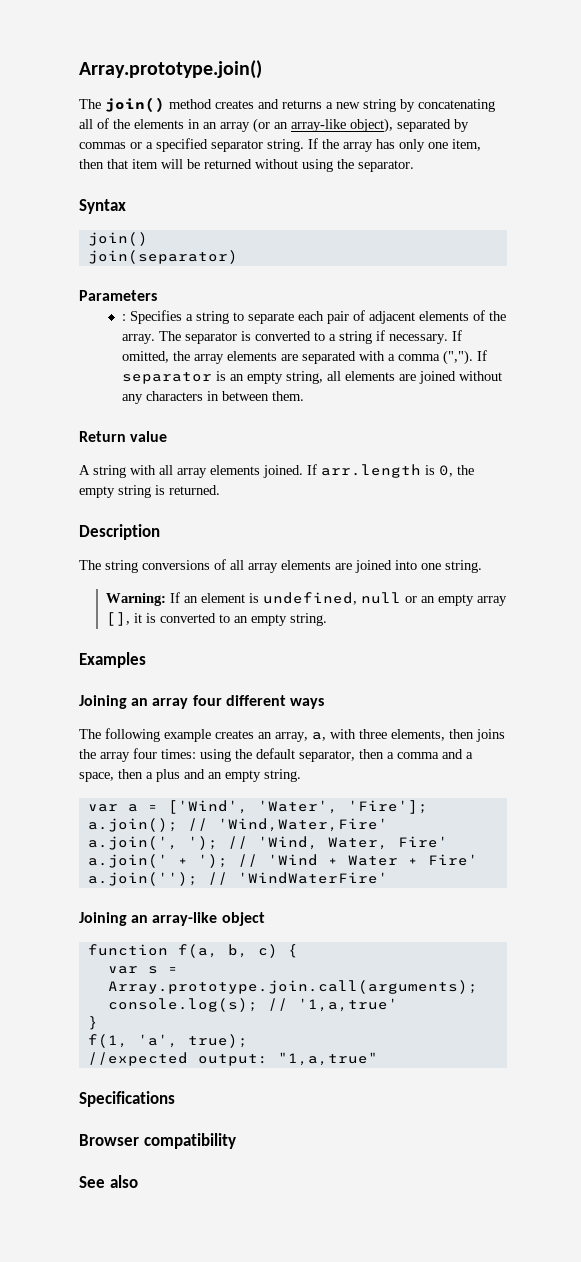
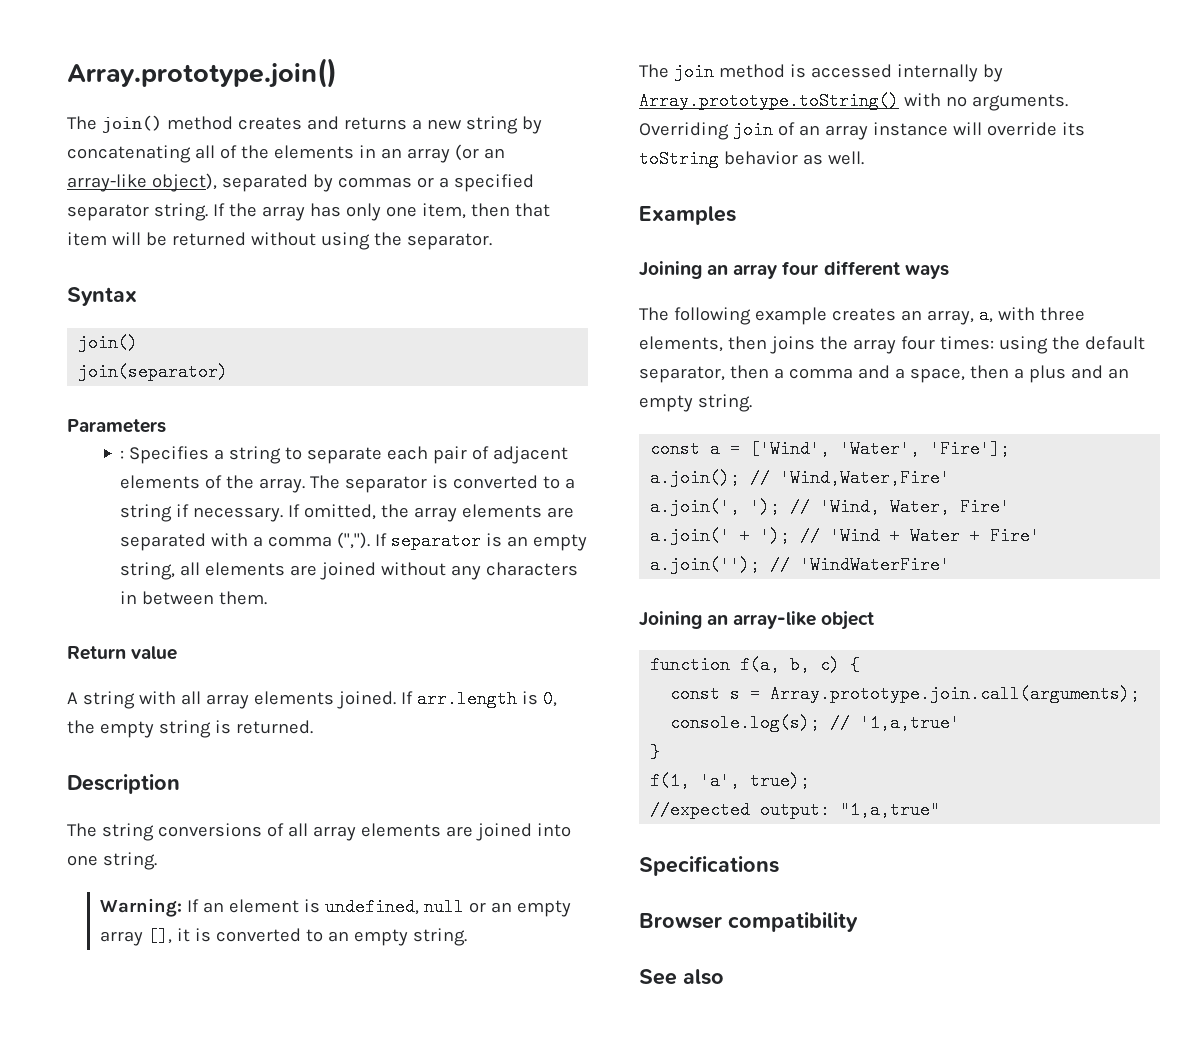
(328, 619) none -> [639,63,1003,82] [639,92,1068,111] [639,121,1085,140] [639,150,864,168] // The join method is accessed internally by Array.prototype.toString() with no arguments. Overriding join of an array instance will override its toString behavior as well.
[87,804,118,812] var -> [650,440,701,458] const
[107,966,138,974] var -> [670,685,721,703] const

